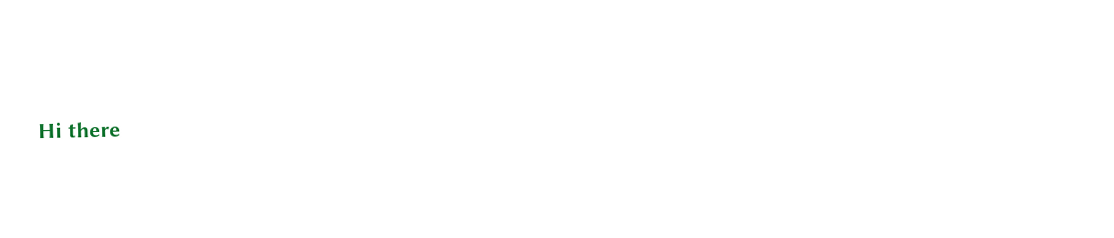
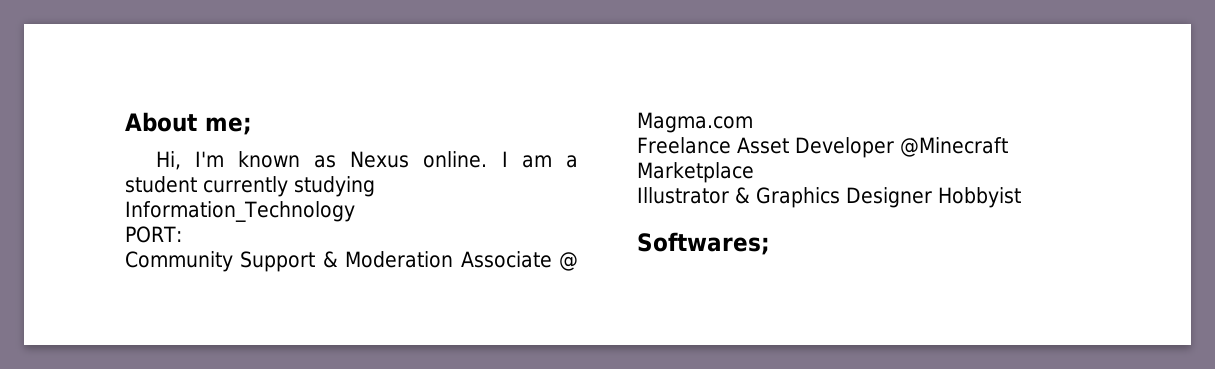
[37,121,121,139] Hi there -> [125,112,252,135] [155,151,578,170] [125,176,375,197] [125,201,355,222] [125,226,182,243] [125,251,578,272] [637,112,753,133] [637,137,1008,158] [637,162,754,183] [637,187,1021,208] [637,232,770,255] About me; // Hi, I'm known as Nexus online. I am a student currently studying Information_Technology // PORT: // Community Support & Moderation Associate @ Magma.com // Freelance Asset Developer @Minecraft Marketplace // Illustrator & Graphics Designer Hobbyist // Softwares;

